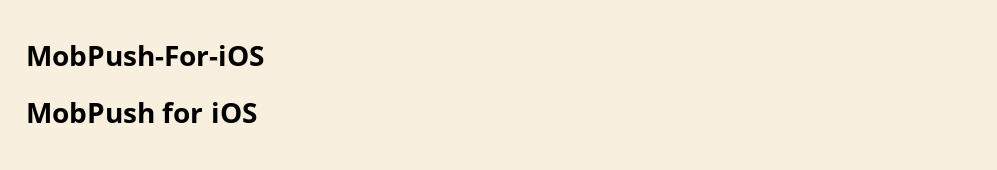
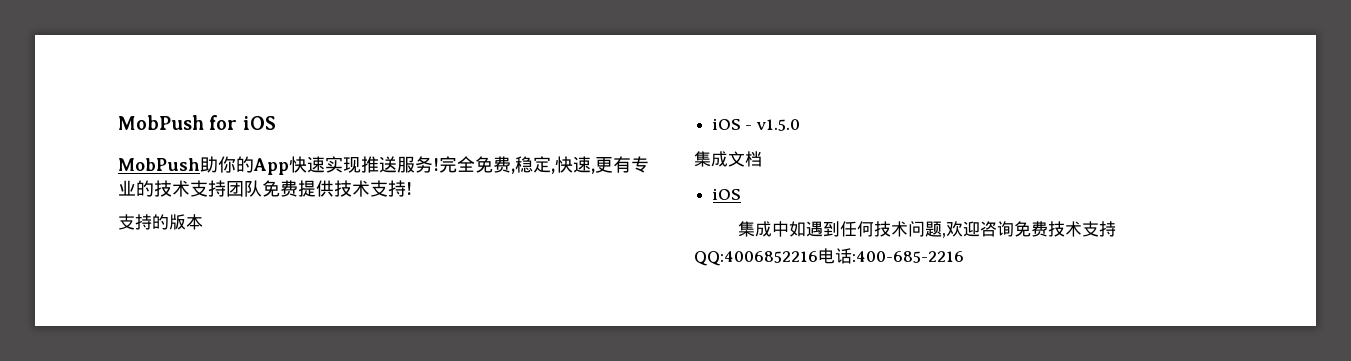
[26,45,264,66] MobPush-For-iOS // -> (118, 122) none
(257, 112) none -> [118,156,649,175] [118,180,412,197] [118,214,203,230] [711,118,800,131] [694,151,762,167] [711,188,741,200] [737,221,1116,238] [694,248,964,266] // MobPush助你的App快速实现推送服务!完全免费,稳定,快速,更有专业的技术支持团队免费提供技术支持! // 支持的版本 // iOS - v1.5.0 // 集成文档 // iOS // 集成中如遇到任何技术问题,欢迎咨询免费技术支持QQ:4006852216电话:400-685-2216

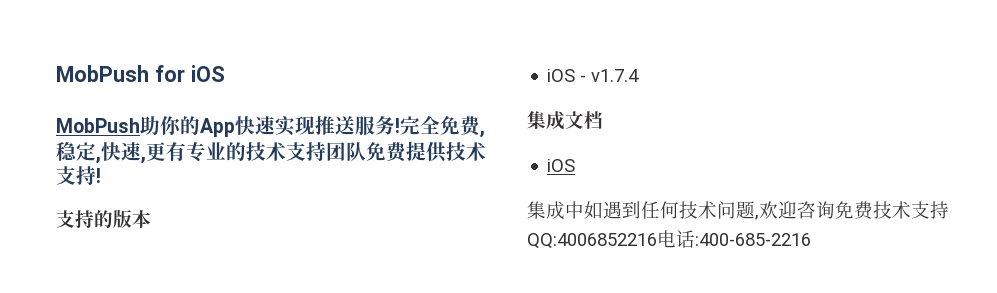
[755,119,800,131] v1.5.0 -> [591,69,640,82] v1.7.4

